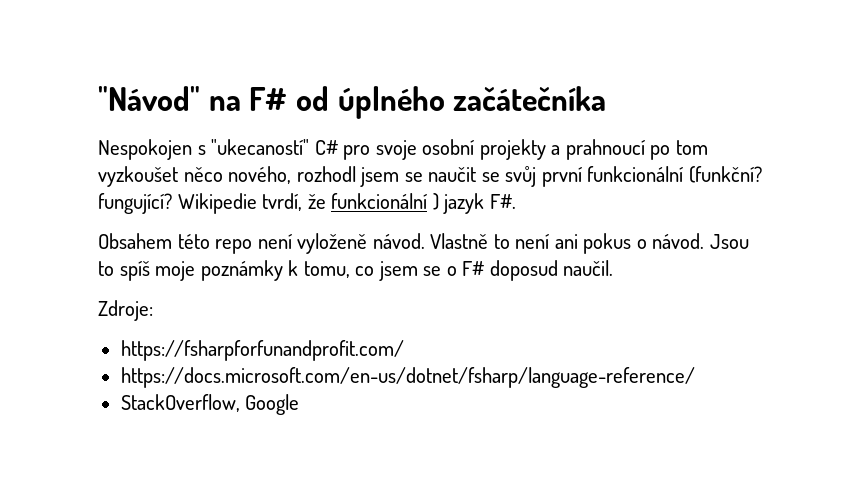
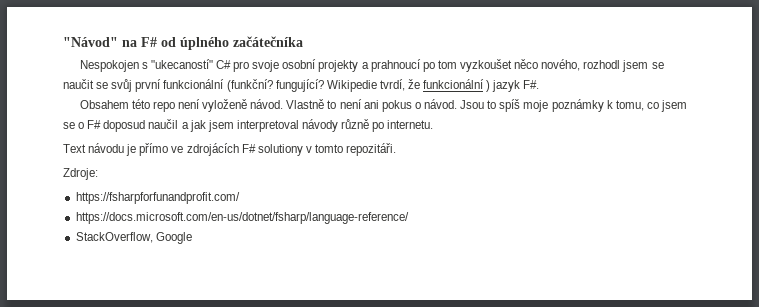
[563,260,614,276] naučil. -> [148,119,434,132] [63,143,397,156] naučil a jak jsem interpretoval návody různě po internetu. // Text návodu je přímo ve zdrojácích F# solutiony v tomto repozitáři.

